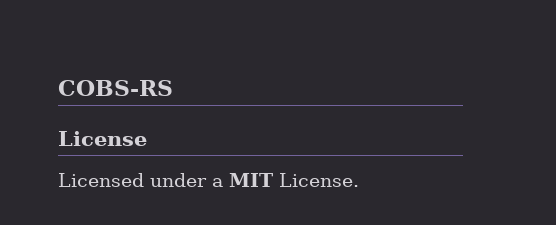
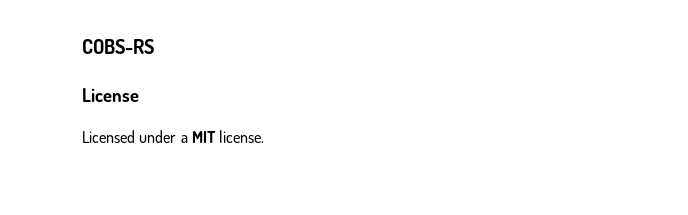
[279,173,359,187] License. -> [219,130,265,143] license.

